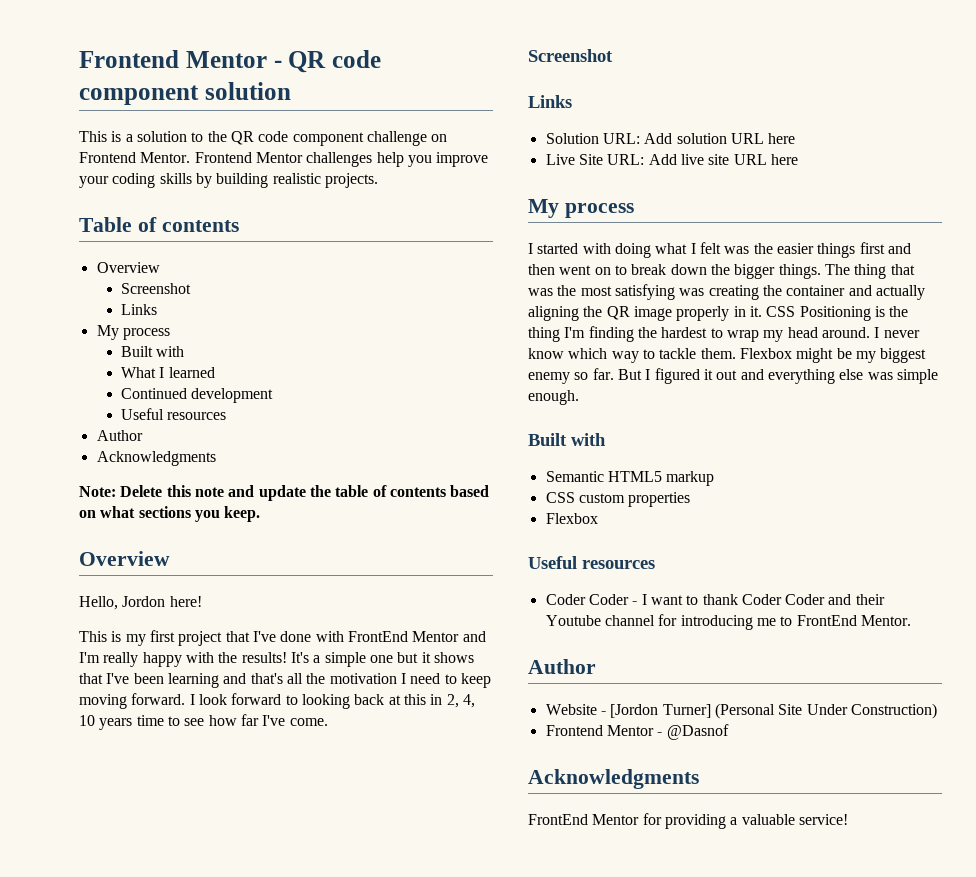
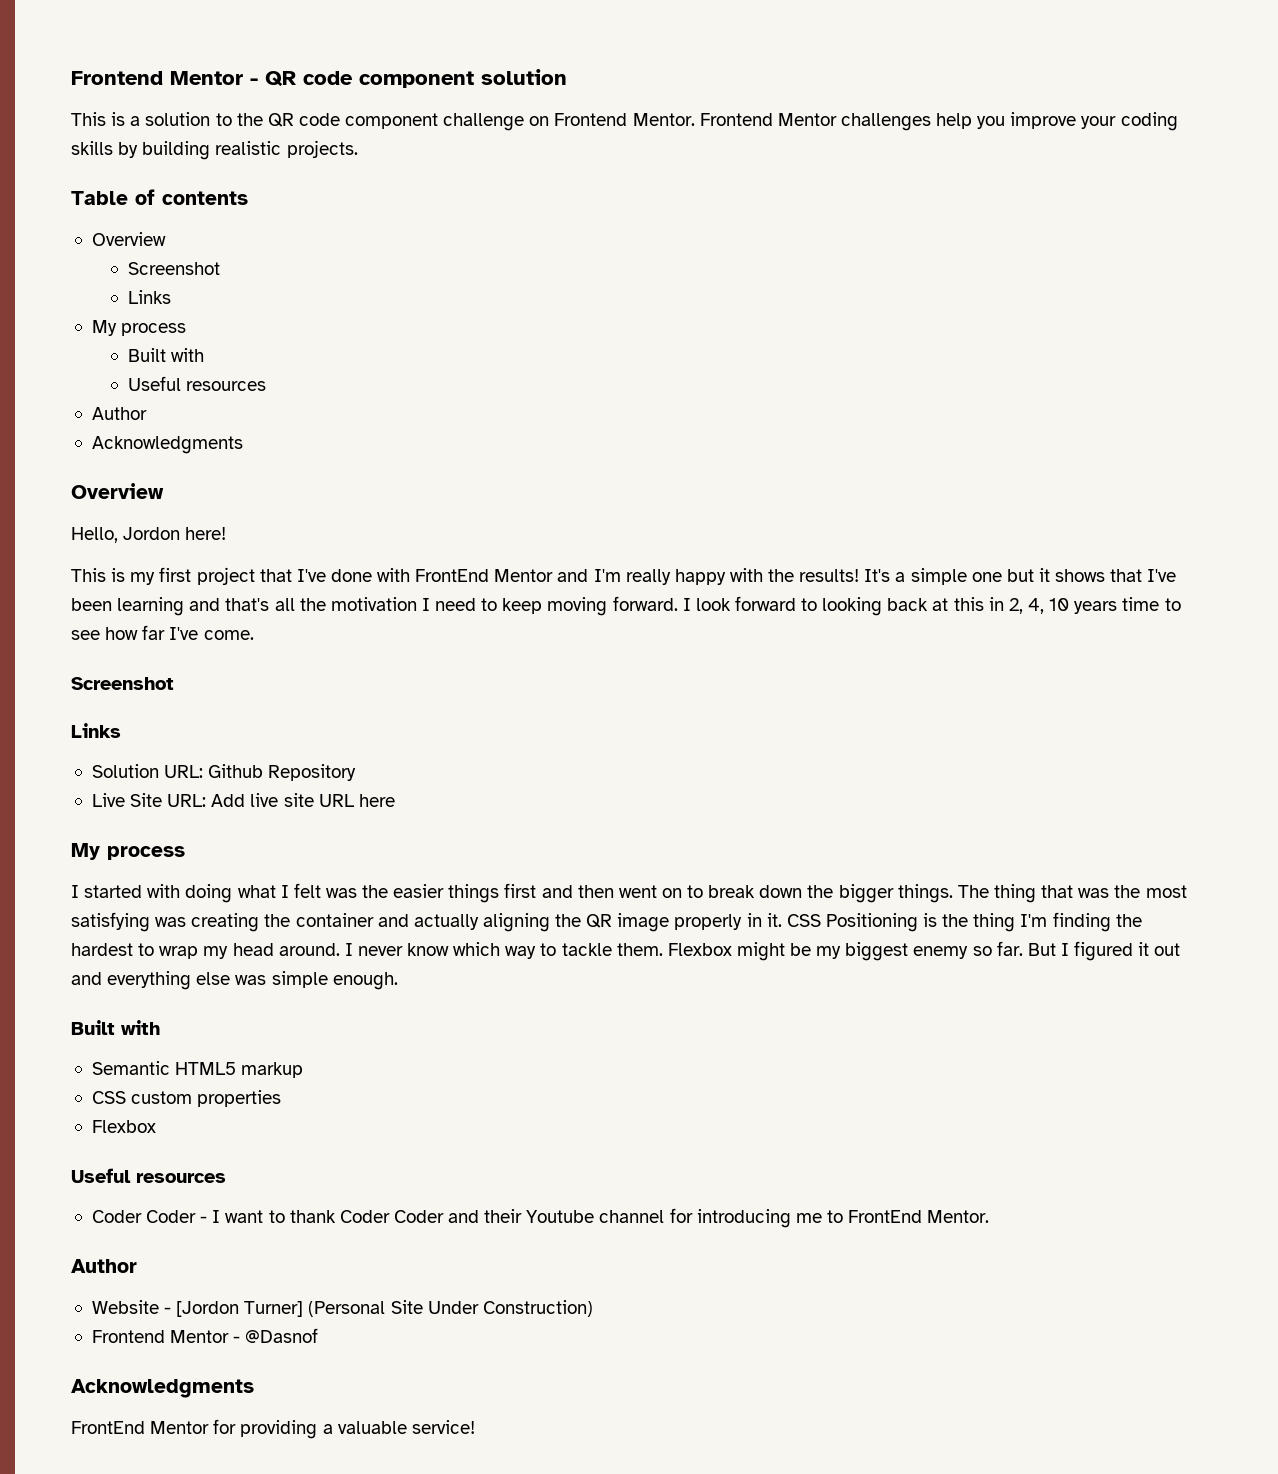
[121,367,215,378] [121,388,274,403] // What I learned // Continued development -> (204, 355) none
[79,485,490,501] [79,506,261,522] // Note: Delete this note and update the table of contents based on what sections you keep. -> (243, 445) none
[644,133,796,144] Add solution URL here -> [208,764,357,781] Github Repository

